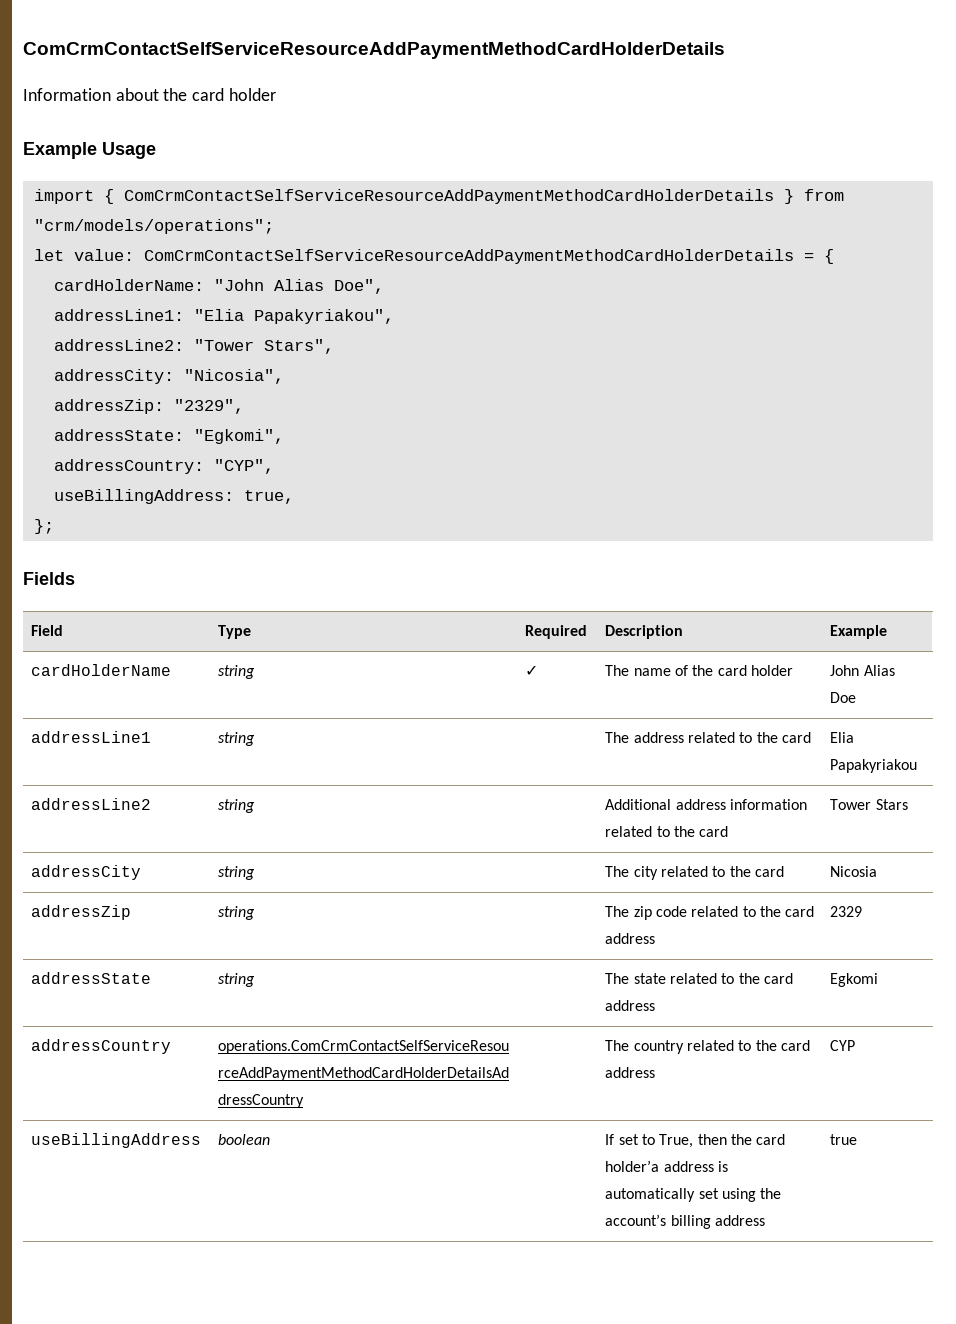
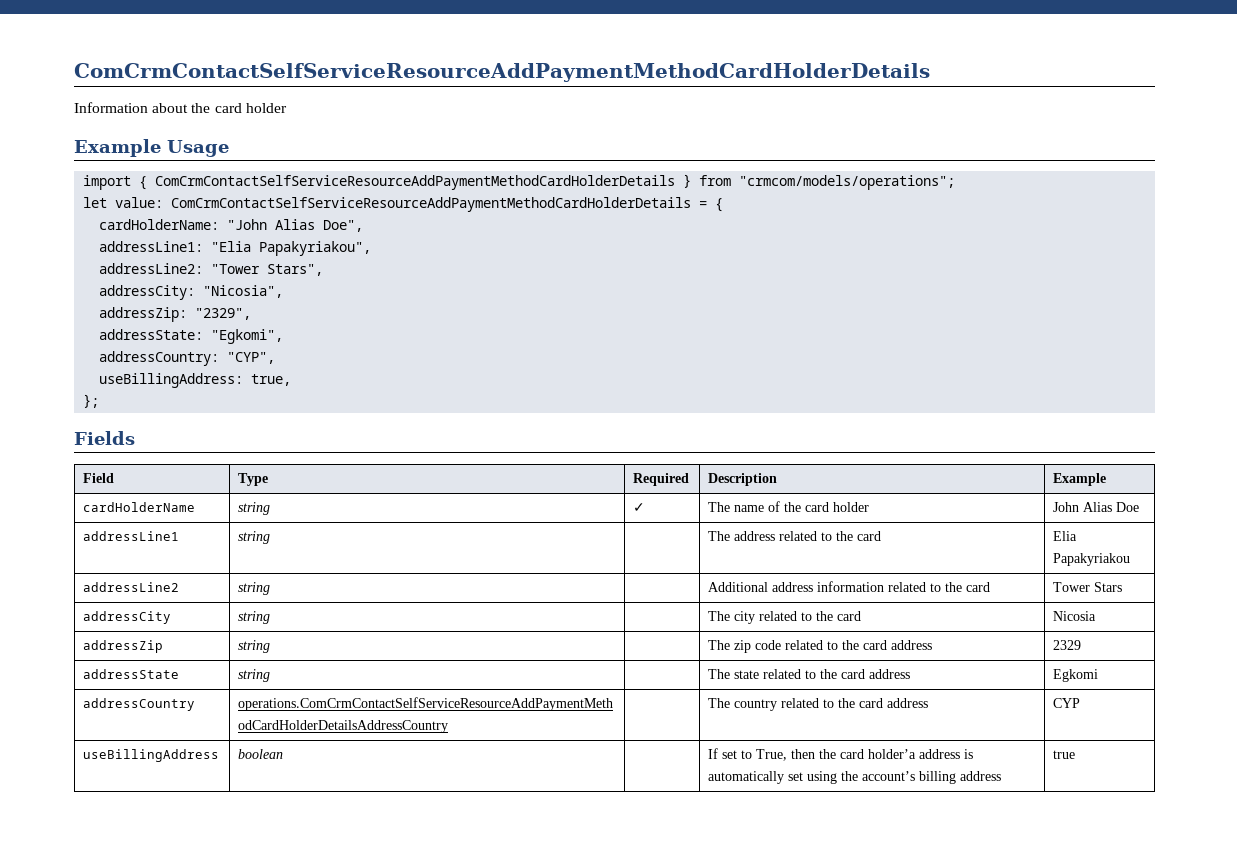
[33,219,274,234] "crm/models/operations"; -> [739,175,956,190] "crmcom/models/operations";

